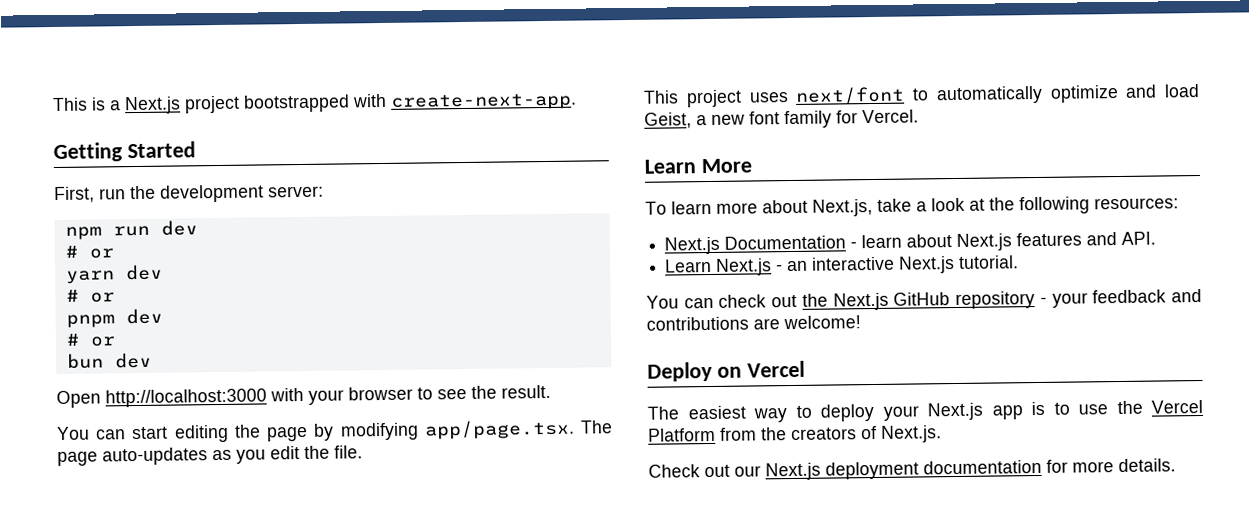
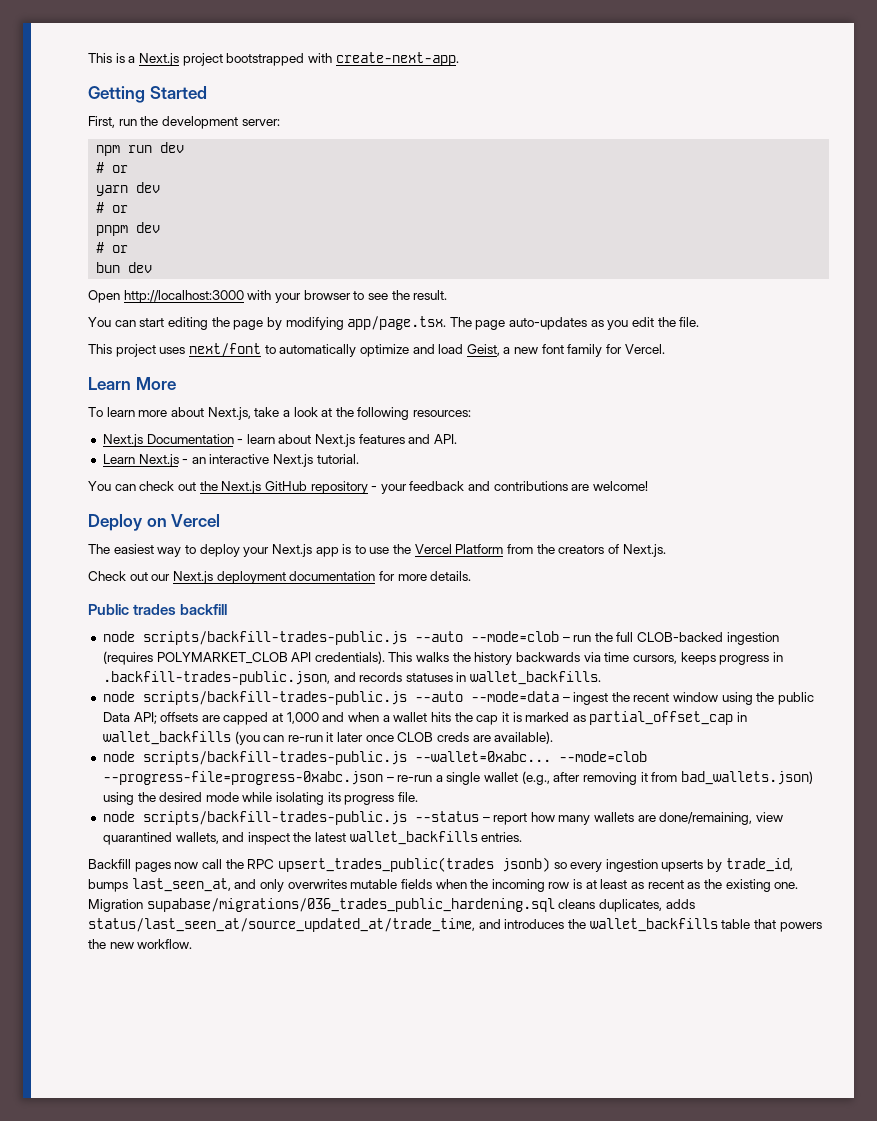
(1176, 465) none -> [88,604,228,615] [102,631,779,645] [102,651,783,665] [102,671,602,685] [102,691,815,705] [102,711,748,725] [102,731,554,745] [102,751,647,765] [102,771,813,785] [102,792,419,805] [102,811,784,825] [102,831,523,845] [88,857,793,872] [88,878,799,892] [88,898,695,912] [88,918,822,932] [88,939,193,949] // Public trades backfill // node scripts/backfill-trades-public.js --auto --mode=clob – run the full CLOB-backed ingestion (requires POLYMARKET_CLOB API credentials). This walks the history backwards via time cursors, keeps progress in .backfill-trades-public.json, and records statuses in wallet_backfills. // node scripts/backfill-trades-public.js --auto --mode=data – ingest the recent window using the public Data API; offsets are capped at 1,000 and when a wallet hits the cap it is marked as partial_offset_cap in wallet_backfills (you can re-run it later once CLOB creds are available). // node scripts/backfill-trades-public.js --wallet=0xabc... --mode=clob --progress-file=progress-0xabc.json – re-run a single wallet (e.g., after removing it from bad_wallets.json) using the desired mode while isolating its progress file. // node scripts/backfill-trades-public.js --status – report how many wallets are done/remaining, view quarantined wallets, and inspect the latest wallet_backfills entries. // Backfill pages now call the RPC upsert_trades_public(trades jsonb) so every ingestion upserts by trade_id, bumps last_seen_at, and only overwrites mutable fields when the incoming row is at least as recent as the existing one. Migration supabase/migrations/036_trades_public_hardening.sql cleans duplicates, adds status/last_seen_at/source_updated_at/trade_time, and introduces the wallet_backfills table that powers the new workflow.

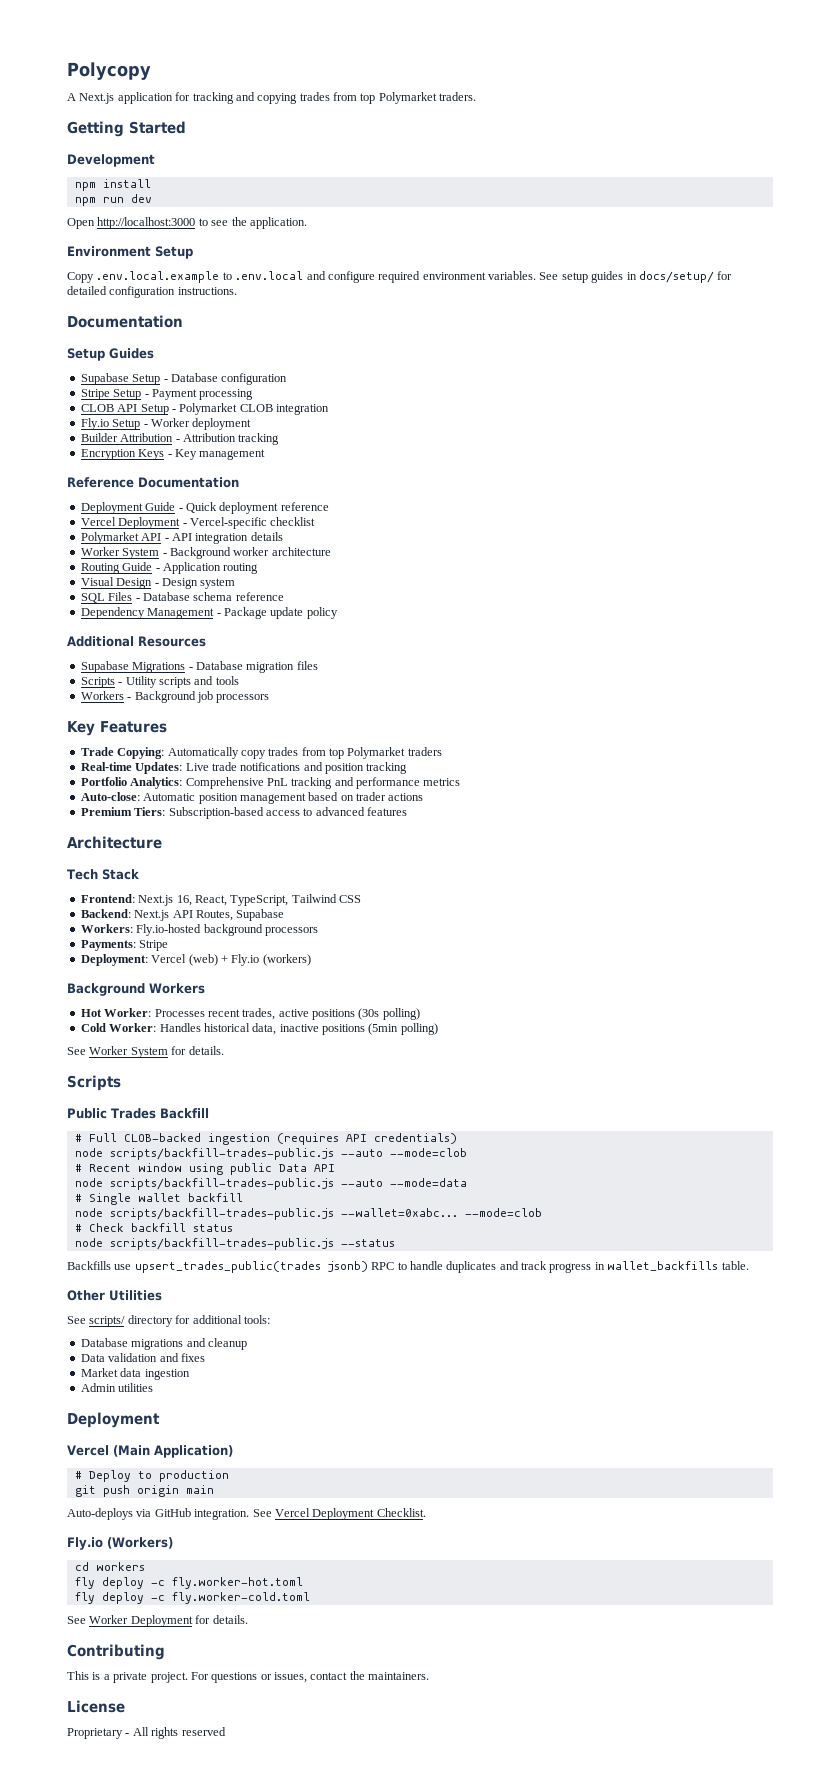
[88,52,459,66] [88,86,207,103] [88,116,280,129] [96,142,185,156] [96,162,129,173] [96,182,161,196] [96,202,129,213] [96,222,161,236] [96,242,129,253] [96,262,153,273] [88,290,448,303] [88,316,700,330] [88,343,665,357] [88,377,176,390] [88,407,472,420] [102,434,458,447] [102,454,359,467] [88,481,649,494] [88,514,221,531] [88,544,666,557] [88,571,472,584] This is a Next.js project bootstrapped with create-next-app. // Getting Started // First, run the development server: // npm run dev // # or // yarn dev // # or // pnpm dev // # or // bun dev // Open http://localhost:3000 with your browser to see the result. // You can start editing the page by modifying app/page.tsx. The page auto-updates as you edit the file. // This project uses next/font to automatically optimize and load Geist, a new font family for Vercel. // Learn More // To learn more about Next.js, take a look at the following resources: // Next.js Documentation - learn about Next.js features and API. // Learn Next.js - an interactive Next.js tutorial. // You can check out the Next.js GitHub repository - your feedback and contributions are welcome! // Deploy on Vercel // The easiest way to deploy your Next.js app is to use the Vercel Platform from the creators of Next.js. // Check out our Next.js deployment documentation for more details. -> [67,62,151,80] [67,92,477,104] [67,121,186,137] [67,154,155,167] [74,179,151,191] [74,194,152,206] [67,217,307,229] [67,246,193,259] [67,271,733,283] [67,286,237,298] [67,315,183,328] [67,348,154,361] [80,373,288,385] [80,389,254,400] [80,403,329,415] [80,418,252,430] [80,433,280,445] [80,449,266,460] [67,477,239,488] [80,502,329,514] [80,517,316,529] [80,532,283,544] [80,547,331,559] [80,562,259,574] [80,577,236,589] [80,592,284,603] [80,607,338,619] [67,636,206,647] [80,661,318,673] [80,676,239,688] [80,691,270,703] [67,721,167,736] [80,747,442,759] [80,762,408,774] [80,777,461,789] [80,792,424,804] [80,807,407,819] [67,836,162,849] [67,869,139,880] [80,894,361,906] [80,909,285,921] [80,924,318,936] [80,940,169,951] [80,954,311,966] [67,983,205,996] [80,1008,420,1020] [80,1023,438,1035] [67,1046,224,1058] [67,1075,121,1091] Polycopy // A Next.js application for tracking and copying trades from top Polymarket traders. // Getting Started // Development // npm install // npm run dev // Open http://localhost:3000 to see the application. // Environment Setup // Copy .env.local.example to .env.local and configure required environment variables. See setup guides in docs/setup/ for detailed configuration instructions. // Documentation // Setup Guides // Supabase Setup - Database configuration // Stripe Setup - Payment processing // CLOB API Setup - Polymarket CLOB integration // Fly.io Setup - Worker deployment // Builder Attribution - Attribution tracking // Encryption Keys - Key management // Reference Documentation // Deployment Guide - Quick deployment reference // Vercel Deployment - Vercel-specific checklist // Polymarket API - API integration details // Worker System - Background worker architecture // Routing Guide - Application routing // Visual Design - Design system // SQL Files - Database schema reference // Dependency Management - Package update policy // Additional Resources // Supabase Migrations - Database migration files // Scripts - Utility scripts and tools // Workers - Background job processors // Key Features // Trade Copying: Automatically copy trades from top Polymarket traders // Real-time Updates: Live trade notifications and position tracking // Portfolio Analytics: Comprehensive PnL tracking and performance metrics // Auto-close: Automatic position management based on trader actions // Premium Tiers: Subscription-based access to advanced features // Architecture // Tech Stack // Frontend: Next.js 16, React, TypeScript, Tailwind CSS // Backend: Next.js API Routes, Supabase // Workers: Fly.io-hosted background processors // Payments: Stripe // Deployment: Vercel (web) + Fly.io (workers) // Background Workers // Hot Worker: Processes recent trades, active positions (30s polling) // Cold Worker: Handles historical data, inactive positions (5min polling) // See Worker System for details. // Scripts
[133,604,228,615] [102,631,779,645] [102,651,783,665] [102,671,602,685] [102,691,815,705] [102,711,748,725] [102,731,554,745] [102,751,647,765] [102,771,813,785] [102,792,419,805] [102,811,784,825] [102,831,523,845] [88,857,793,872] [88,878,799,892] [88,898,695,912] [88,918,822,932] [88,939,193,949] trades backfill // node scripts/backfill-trades-public.js --auto --mode=clob – run the full CLOB-backed ingestion (requires POLYMARKET_CLOB API credentials). This walks the history backwards via time cursors, keeps progress in .backfill-trades-public.json, and records statuses in wallet_backfills. // node scripts/backfill-trades-public.js --auto --mode=data – ingest the recent window using the public Data API; offsets are capped at 1,000 and when a wallet hits the cap it is marked as partial_offset_cap in wallet_backfills (you can re-run it later once CLOB creds are available). // node scripts/backfill-trades-public.js --wallet=0xabc... --mode=clob --progress-file=progress-0xabc.json – re-run a single wallet (e.g., after removing it from bad_wallets.json) using the desired mode while isolating its progress file. // node scripts/backfill-trades-public.js --status – report how many wallets are done/remaining, view quarantined wallets, and inspect the latest wallet_backfills entries. // Backfill pages now call the RPC upsert_trades_public(trades jsonb) so every ingestion upserts by trade_id, bumps last_seen_at, and only overwrites mutable fields when the incoming row is at least as recent as the existing one. Migration supabase/migrations/036_trades_public_hardening.sql cleans duplicates, adds status/last_seen_at/source_updated_at/trade_time, and introduces the wallet_backfills table that powers the new workflow. -> [111,1108,209,1119] [74,1133,457,1145] [74,1148,467,1160] [74,1163,335,1175] [74,1178,467,1190] [74,1193,243,1205] [74,1208,542,1220] [74,1223,233,1232] [74,1238,395,1250] [67,1261,749,1273] [67,1290,162,1301] [67,1315,270,1327] [80,1338,247,1350] [80,1353,205,1362] [80,1368,190,1380] [80,1383,154,1392] [67,1412,160,1428] [67,1445,233,1458] [74,1470,229,1482] [74,1485,214,1497] [67,1508,426,1520] [67,1537,173,1550] [74,1562,145,1571] [74,1577,303,1589] [74,1592,310,1604] [67,1615,248,1627] [67,1644,165,1660] [67,1671,430,1683] [67,1700,125,1713] [67,1727,226,1739] Trades Backfill // # Full CLOB-backed ingestion (requires API credentials) // node scripts/backfill-trades-public.js --auto --mode=clob // # Recent window using public Data API // node scripts/backfill-trades-public.js --auto --mode=data // # Single wallet backfill // node scripts/backfill-trades-public.js --wallet=0xabc... --mode=clob // # Check backfill status // node scripts/backfill-trades-public.js --status // Backfills use upsert_trades_public(trades jsonb) RPC to handle duplicates and track progress in wallet_backfills table. // Other Utilities // See scripts/ directory for additional tools: // Database migrations and cleanup // Data validation and fixes // Market data ingestion // Admin utilities // Deployment // Vercel (Main Application) // # Deploy to production // git push origin main // Auto-deploys via GitHub integration. See Vercel Deployment Checklist. // Fly.io (Workers) // cd workers // fly deploy -c fly.worker-hot.toml // fly deploy -c fly.worker-cold.toml // See Worker Deployment for details. // Contributing // This is a private project. For questions or issues, contact the maintainers. // License // Proprietary - All rights reserved

